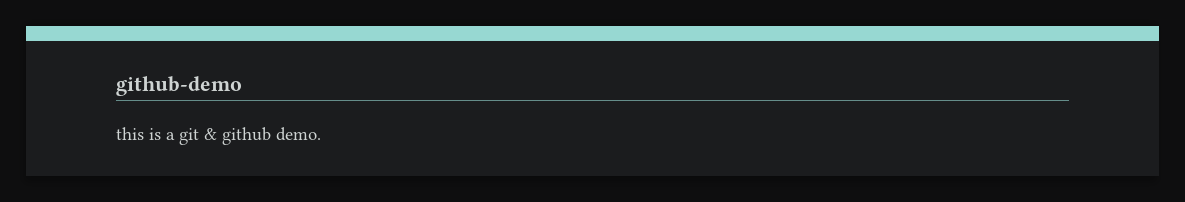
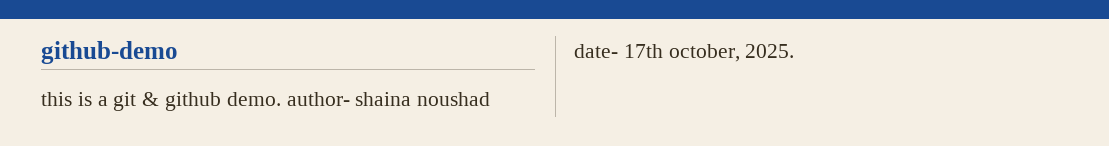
(321, 134) none -> [286,92,491,106] [574,44,795,62] author- shaina noushad date- 17th october, 2025.

